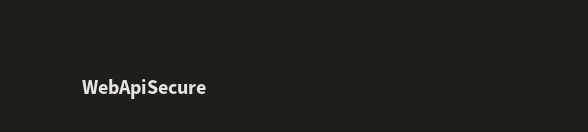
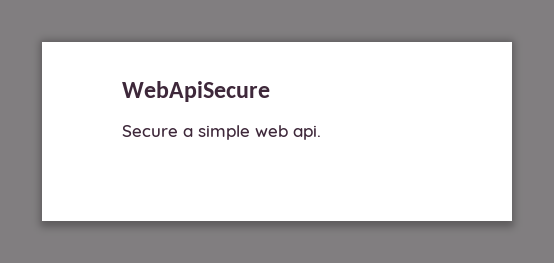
(206, 89) none -> [122,125,321,140] // Secure a simple web api.

